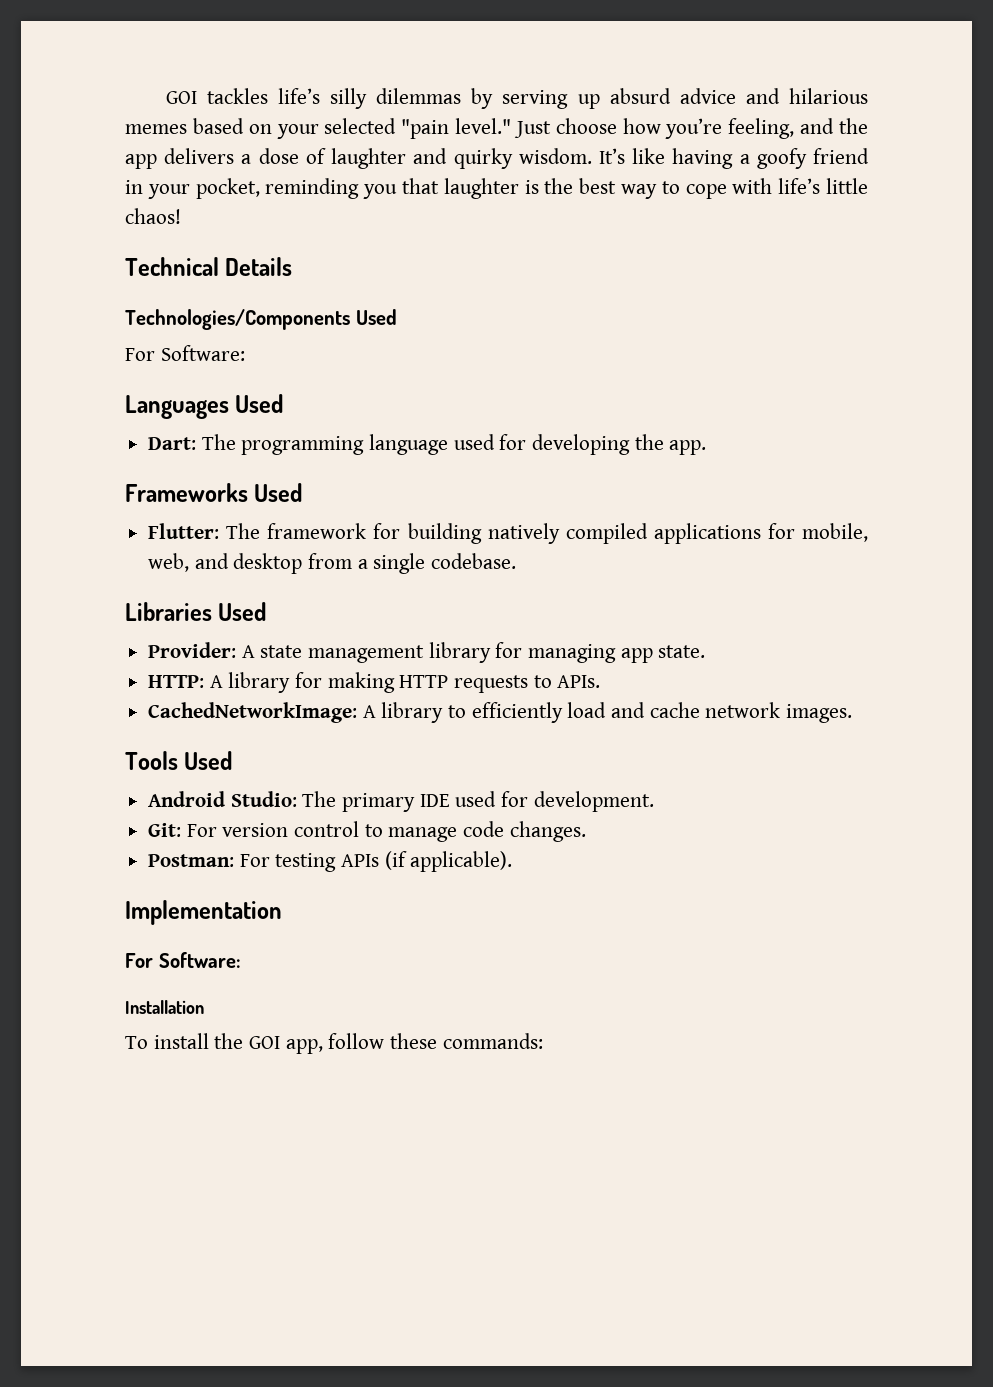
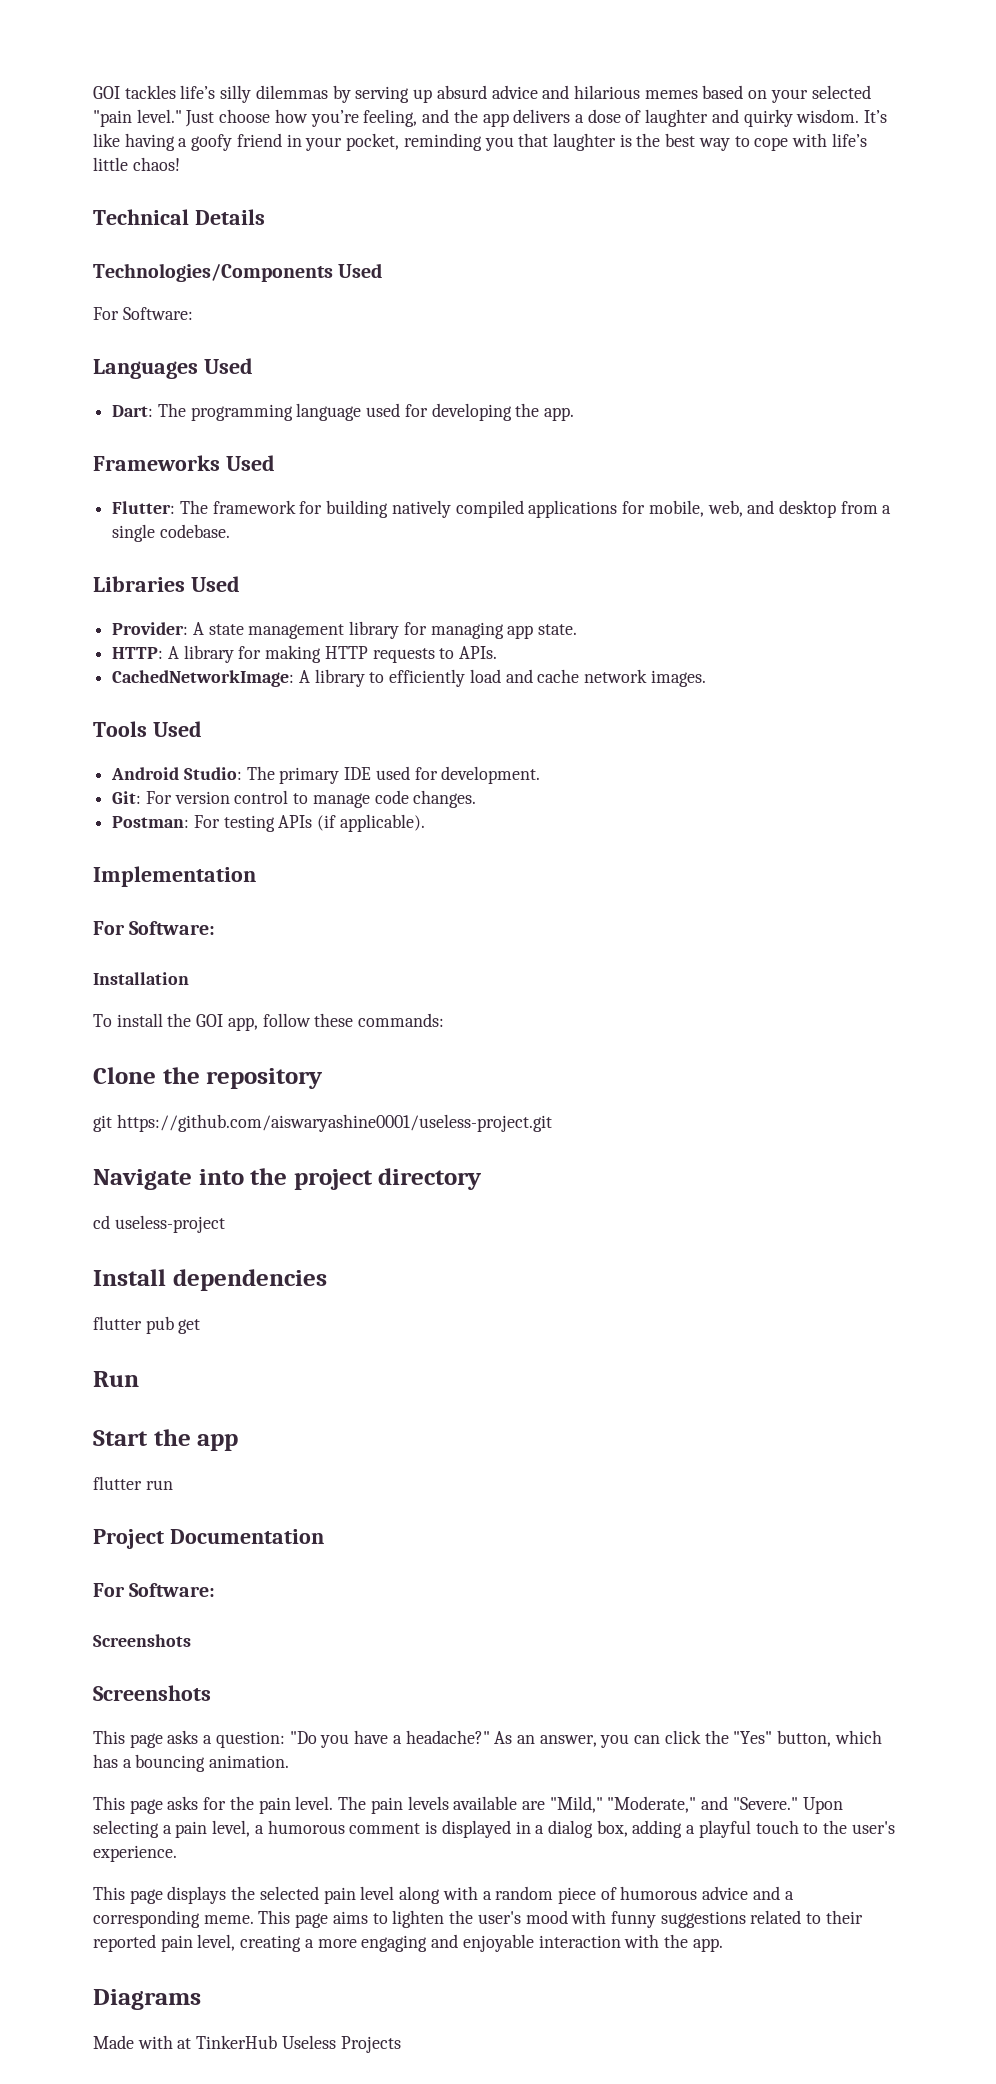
(543, 1041) none -> [93,1067,324,1089] [93,1114,552,1132] [93,1168,483,1190] [93,1215,225,1233] [93,1269,327,1291] [93,1316,201,1334] [93,1371,139,1387] [93,1429,239,1451] [93,1476,173,1490] [93,1529,324,1549] [93,1583,216,1597] [93,1634,191,1647] [93,1685,211,1701] [93,1730,882,1748] [93,1754,290,1772] [93,1796,843,1814] [93,1820,895,1838] [93,1845,177,1862] [93,1886,794,1904] [93,1910,863,1928] [93,1934,723,1952] [93,1989,201,2010] [93,2035,401,2053] // Clone the repository // git https://github.com/aiswaryashine0001/useless-project.git // Navigate into the project directory // cd useless-project // Install dependencies // flutter pub get // Run // Start the app // flutter run // Project Documentation // For Software: // Screenshots // Screenshots // This page asks a question: "Do you have a headache?" As an answer, you can click the "Yes" button, which has a bouncing animation. // This page asks for the pain level. The pain levels available are "Mild," "Moderate," and "Severe." Upon selecting a pain level, a humorous comment is displayed in a dialog box, adding a playful touch to the user's experience. // This page displays the selected pain level along with a random piece of humorous advice and a corresponding meme. This page aims to lighten the user's mood with funny suggestions related to their reported pain level, creating a more engaging and enjoyable interaction with the app. // Diagrams // Made with at TinkerHub Useless Projects

